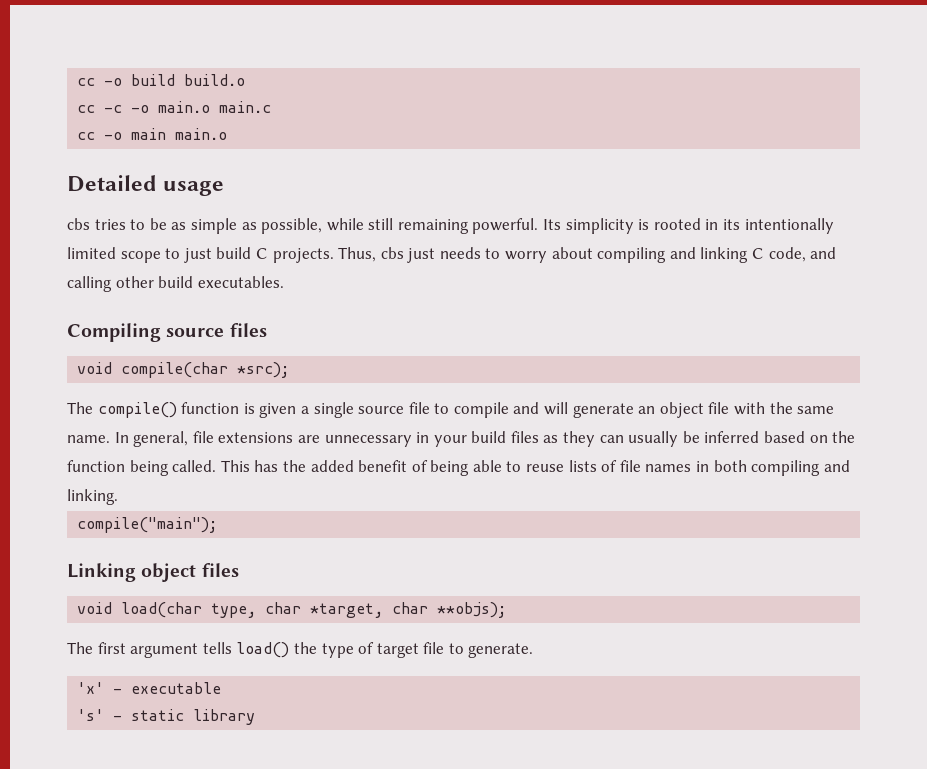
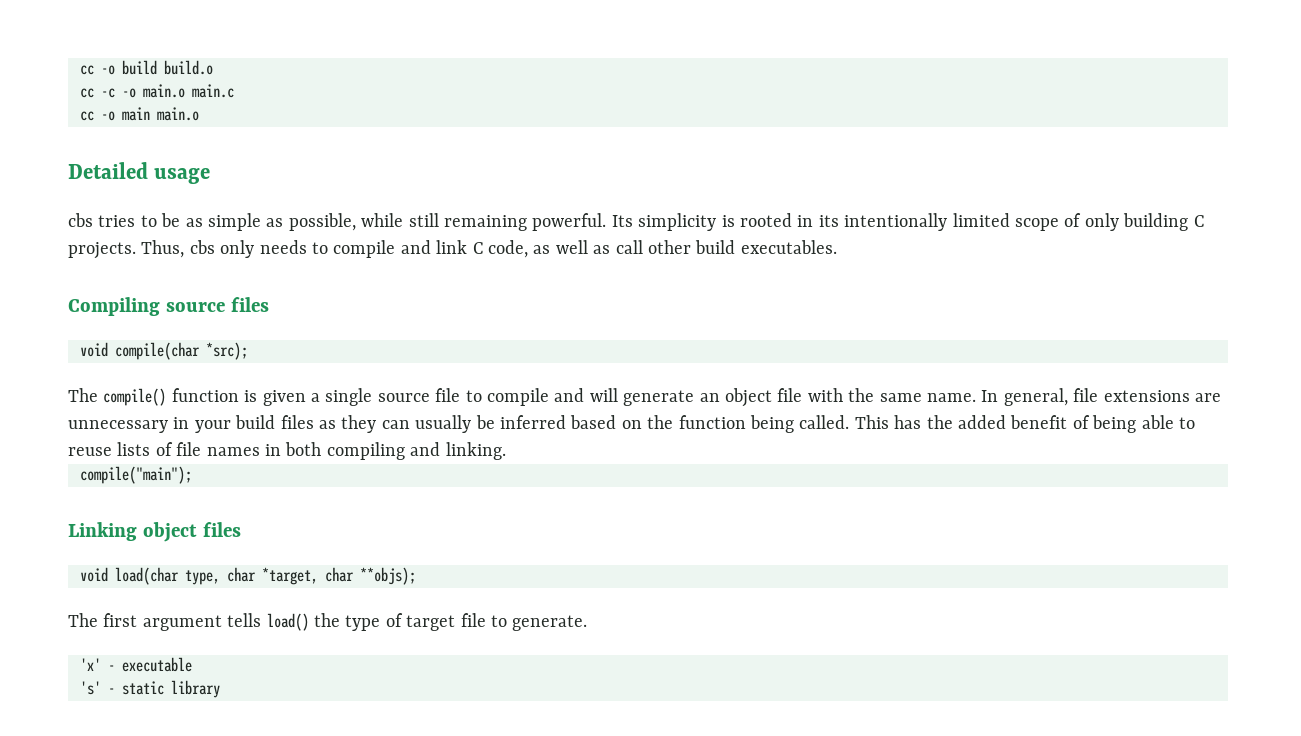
[165,247,252,263] to just build -> [1064,213,1189,231] of only building
[407,248,436,263] just -> [220,240,255,258] only
[505,247,837,263] [67,276,112,292] worry about compiling and linking C code, and calling -> [333,240,643,258] compile and link C code, as well as call

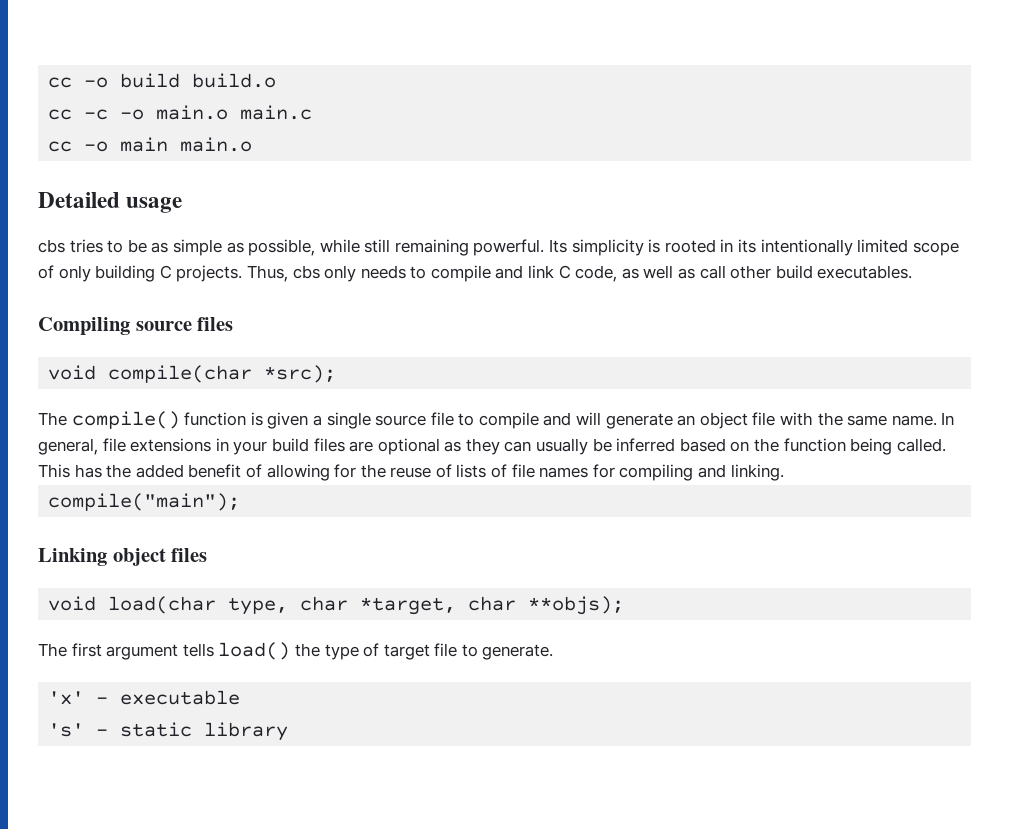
[1194,393,1221,402] [68,420,168,433] are unnecessary -> (212, 445) none
(314, 422) none -> [349,438,440,455] are optional
[1092,415,1195,433] [68,447,112,456] being able to reuse -> [266,464,452,481] allowing for the reuse of
[265,442,322,456] in both -> [592,464,615,478] for

